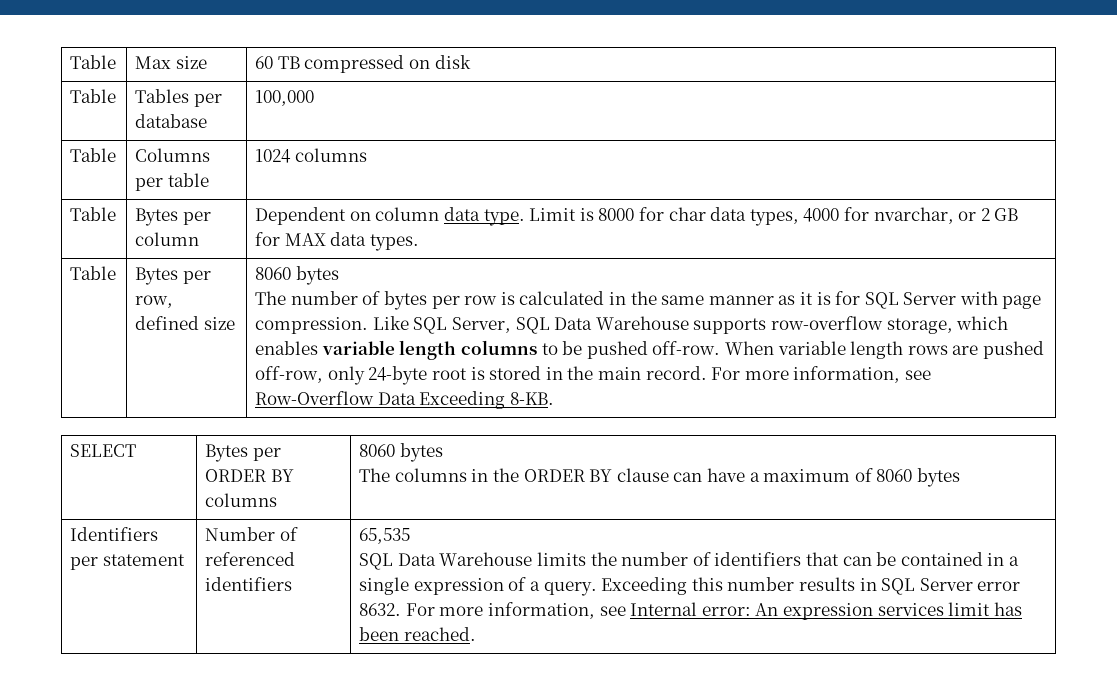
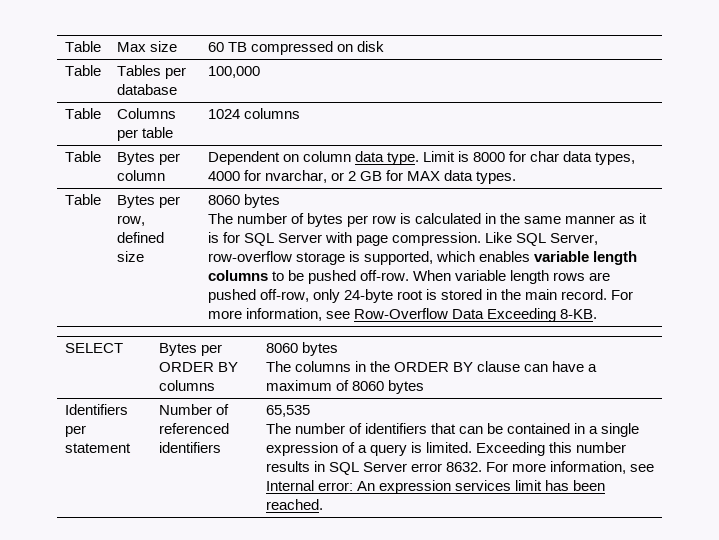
[515,316,953,334] SQL Data Warehouse supports row-overflow storage, -> [207,251,433,265] row-overflow storage is supported,
[359,552,617,570] SQL Data Warehouse limits the -> [265,423,291,434] The
[543,581,597,596] query. -> [369,442,472,456] query is limited.

